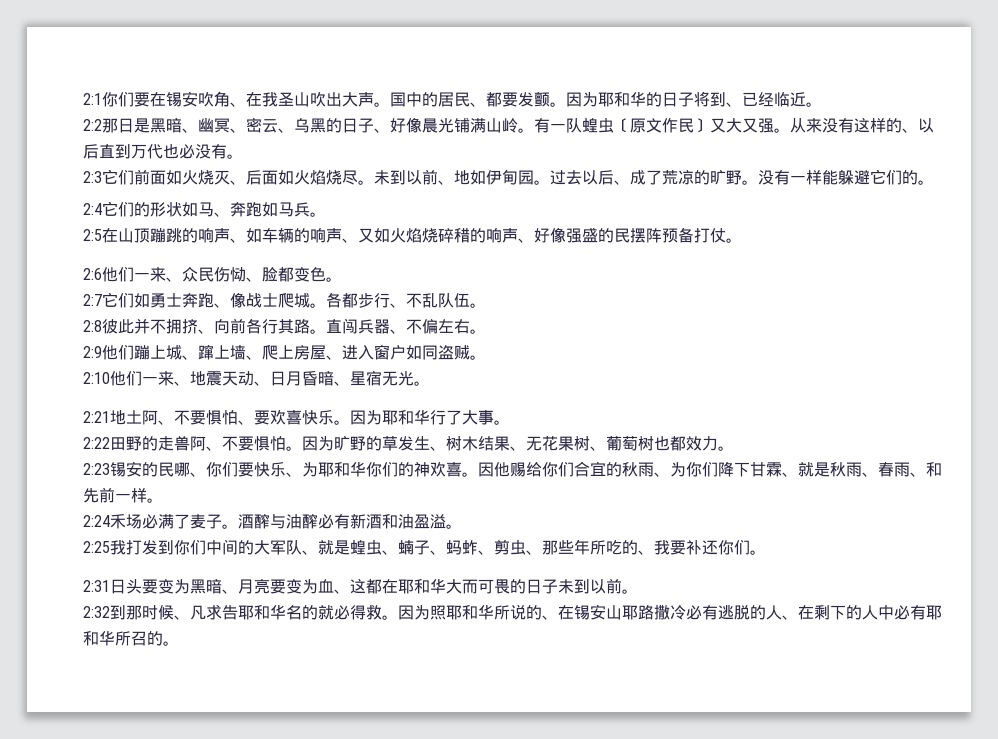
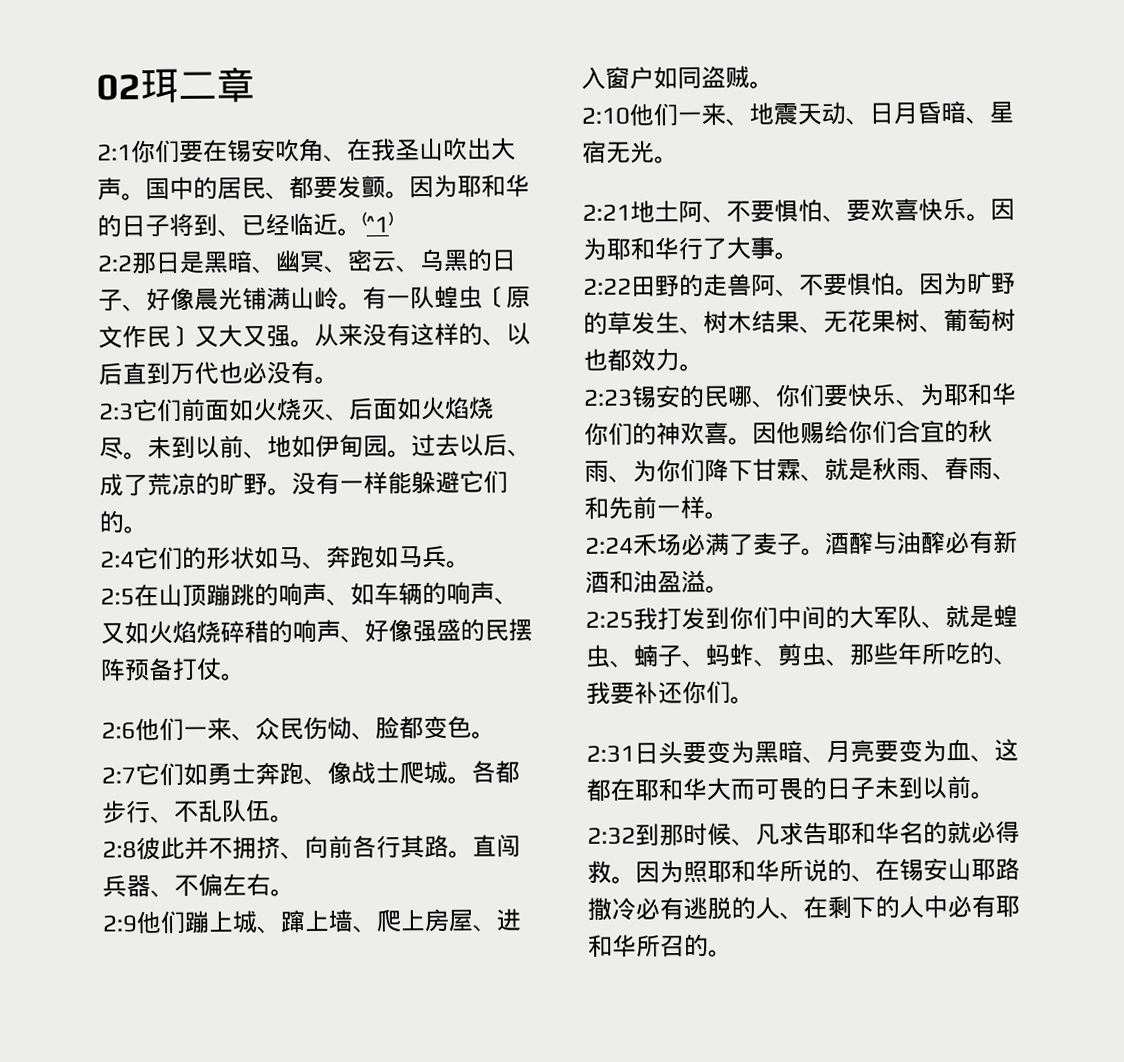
(83, 99) none -> [96,67,255,104] 02珥二章 //
(822, 104) none -> [361,211,394,233] (^1)

